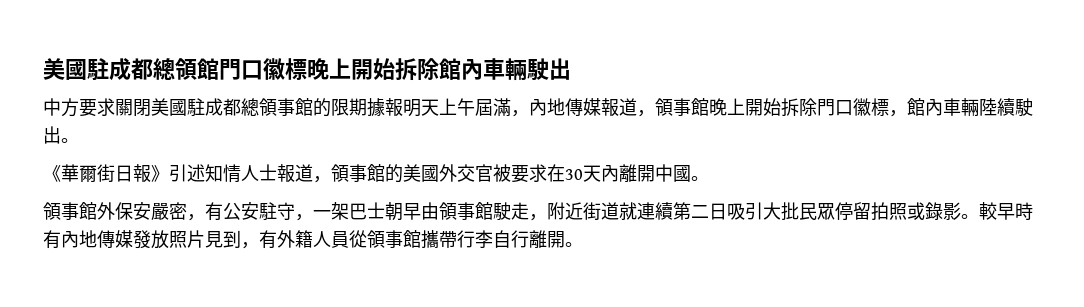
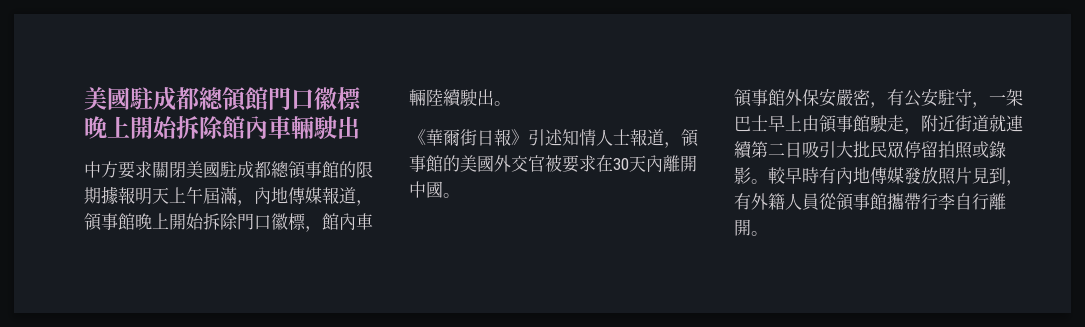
[385,202,421,221] 朝早 -> [768,115,802,132] 早上

